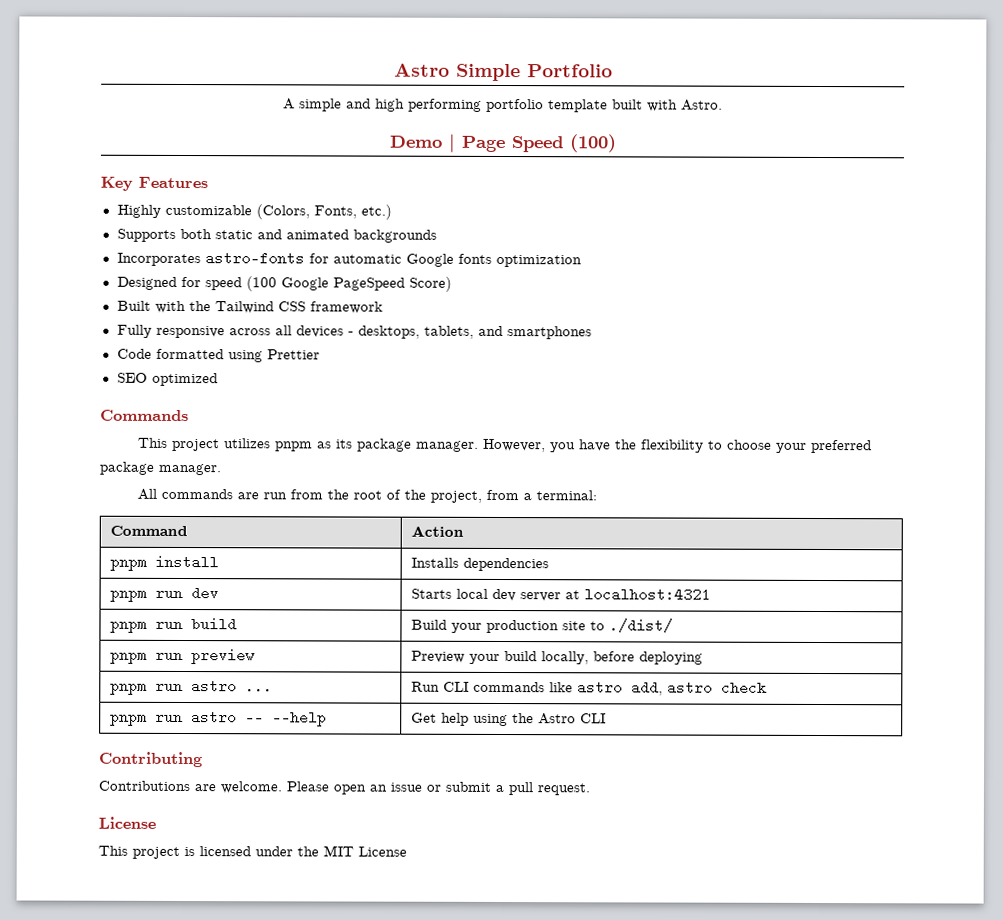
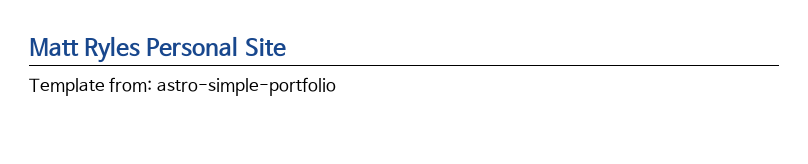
[393,63,613,82] [283,98,723,113] [388,133,617,153] [100,176,208,191] [116,204,392,220] [116,228,437,243] [116,251,582,268] [116,276,452,292] [116,300,383,314] [116,324,592,340] [116,348,320,363] [116,372,218,387] [100,409,189,422] [137,437,872,454] [99,461,221,476] [136,488,597,503] [110,525,189,537] [411,525,465,537] [110,554,220,571] [411,557,550,572] [110,586,220,602] [411,587,712,602] [110,617,238,633] [411,618,674,634] [110,648,256,665] [411,650,704,665] [110,679,274,695] [411,680,768,696] [110,710,328,727] [411,712,607,727] [99,751,203,768] [98,780,590,796] [98,816,156,829] [98,845,407,859] Astro Simple Portfolio // A simple and high performing portfolio template built with Astro. // Demo | Page Speed (100) // Key Features // Highly customizable (Colors, Fonts, etc.) // Supports both static and animated backgrounds // Incorporates astro-fonts for automatic Google fonts optimization // Designed for speed (100 Google PageSpeed Score) // Built with the Tailwind CSS framework // Fully responsive across all devices - desktops, tablets, and smartphones // Code formatted using Prettier // SEO optimized // Commands // This project utilizes pnpm as its package manager. However, you have the flexibility to choose your preferred package manager. // All commands are run from the root of the project, from a terminal: // Command | Action // pnpm install | Installs dependencies // pnpm run dev | Starts local dev server at localhost:4321 // pnpm run build | Build your production site to ./dist/ // pnpm run preview | Preview your build locally, before deploying // pnpm run astro ... | Run CLI commands like astro add, astro check // pnpm run astro -- --help | Get help using the Astro CLI // Contributing // Contributions are welcome. Please open an issue or submit a pull request. // License // This project is licensed under the MIT License -> [29,36,286,63] [29,77,336,96] Matt Ryles Personal Site // Template from: astro-simple-portfolio

